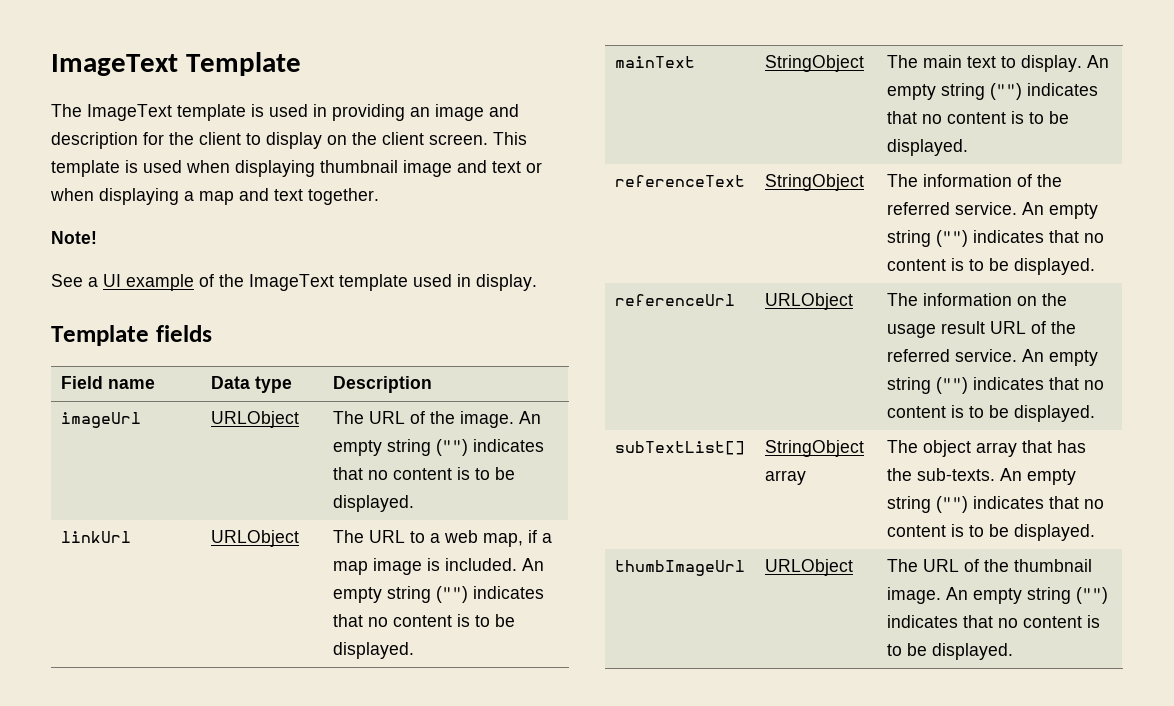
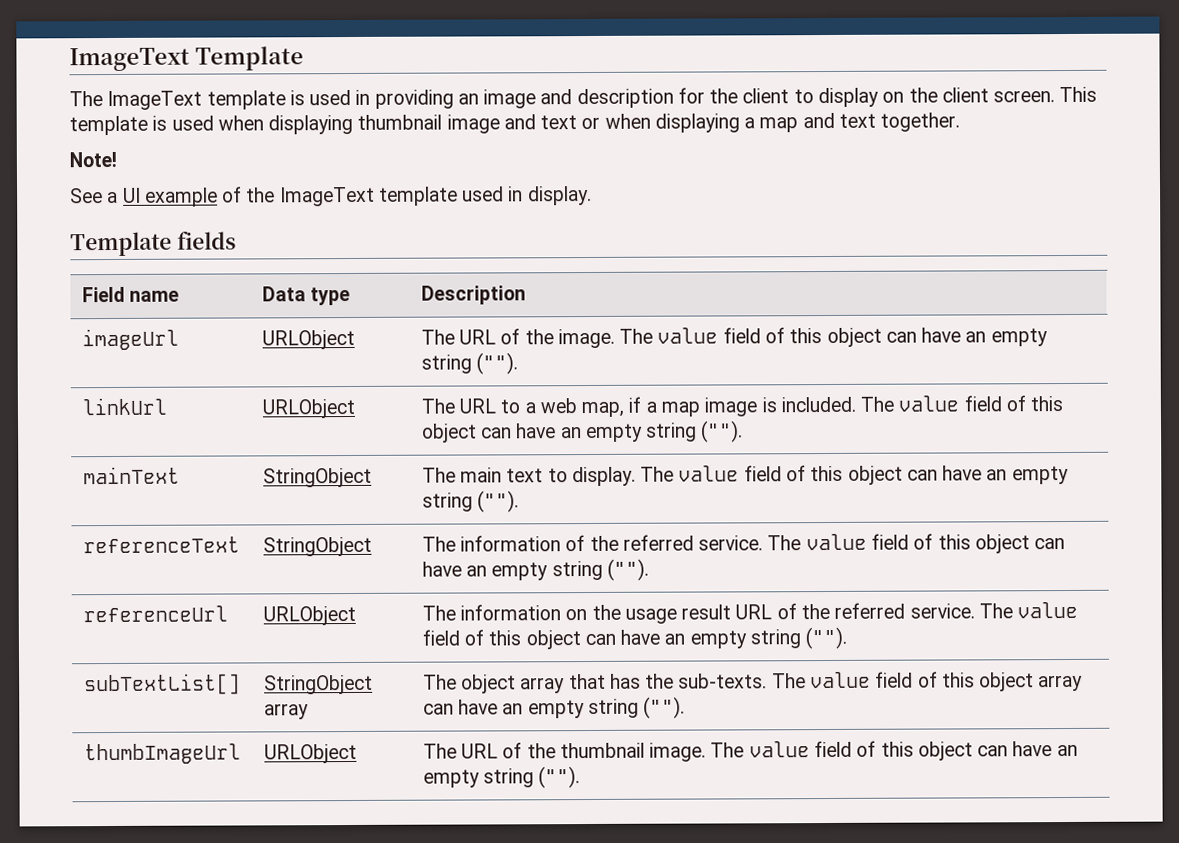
[518,411,541,424] [332,439,544,456] [332,467,515,480] [332,495,414,512] An empty string ("") indicates that no content is to be displayed. -> [619,327,1048,348] [420,352,519,375] The value field of this object can have an empty string ("").
[521,558,544,571] [332,586,544,603] [332,614,515,627] [332,642,414,659] An empty string ("") indicates that no content is to be displayed. -> [860,395,1064,412] [421,420,744,443] The value field of this object can have an empty string ("").
[1086,55,1109,68] [886,83,1098,100] [886,111,1069,124] [886,139,968,156] An empty string ("") indicates that no content is to be displayed. -> [640,465,1069,485] [421,490,520,513] The value field of this object can have an empty string ("").
[1021,202,1098,219] [886,230,1104,247] [886,258,1095,275] An empty string ("") indicates that no content is to be displayed. -> [767,533,1066,554] [421,558,649,581] The value field of this object can have an empty string ("").
[1021,349,1098,366] [886,377,1104,394] [886,405,1095,422] An empty string ("") indicates that no content is to be displayed. -> [978,601,1079,619] [421,626,848,650] The value field of this object can have an empty string ("").
[999,468,1076,485] [886,496,1104,513] [886,524,1095,541] An empty string ("") indicates that no content is to be displayed. -> [771,671,1084,692] [422,696,686,719] The value field of this object array can have an empty string ("").
[945,587,1108,604] [886,615,1100,628] [886,643,1013,660] An empty string ("") indicates that no content is to be displayed. -> [710,740,1078,761] [422,766,581,789] The value field of this object can have an empty string ("").

